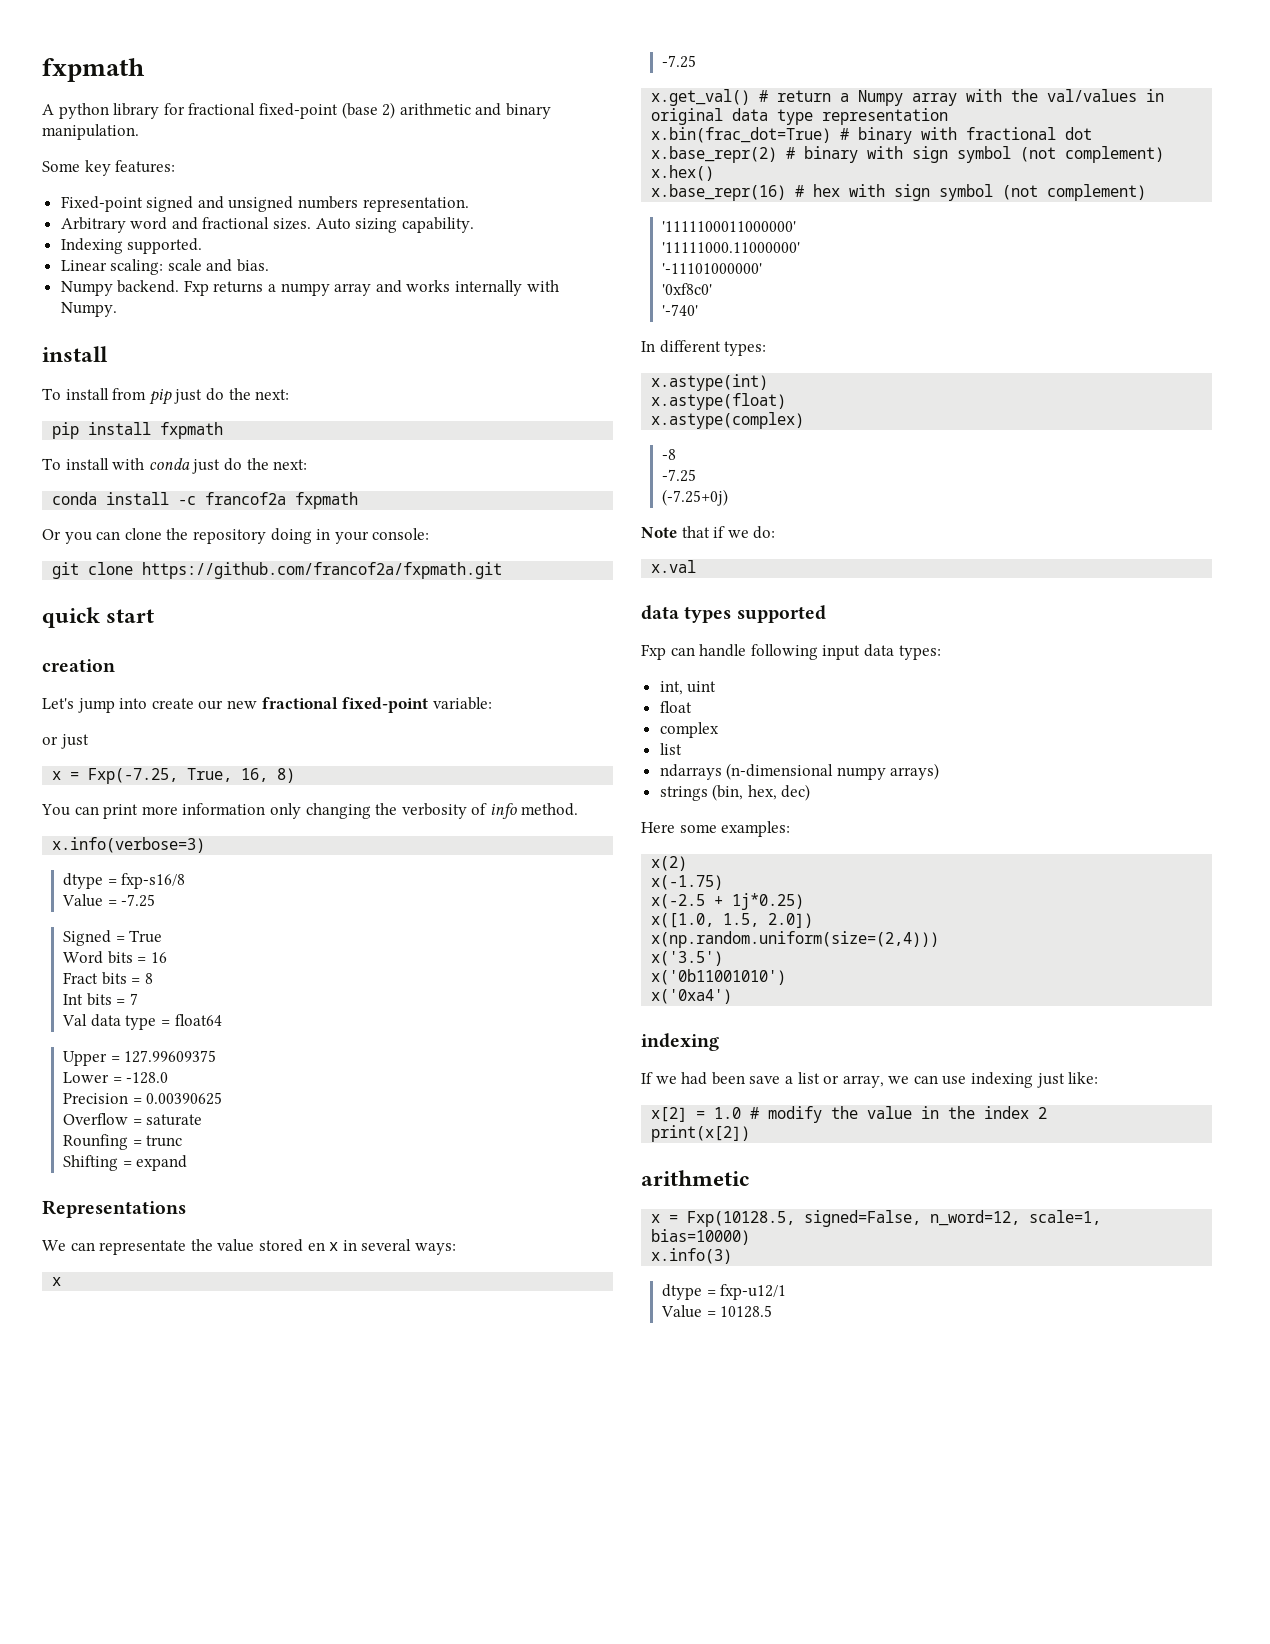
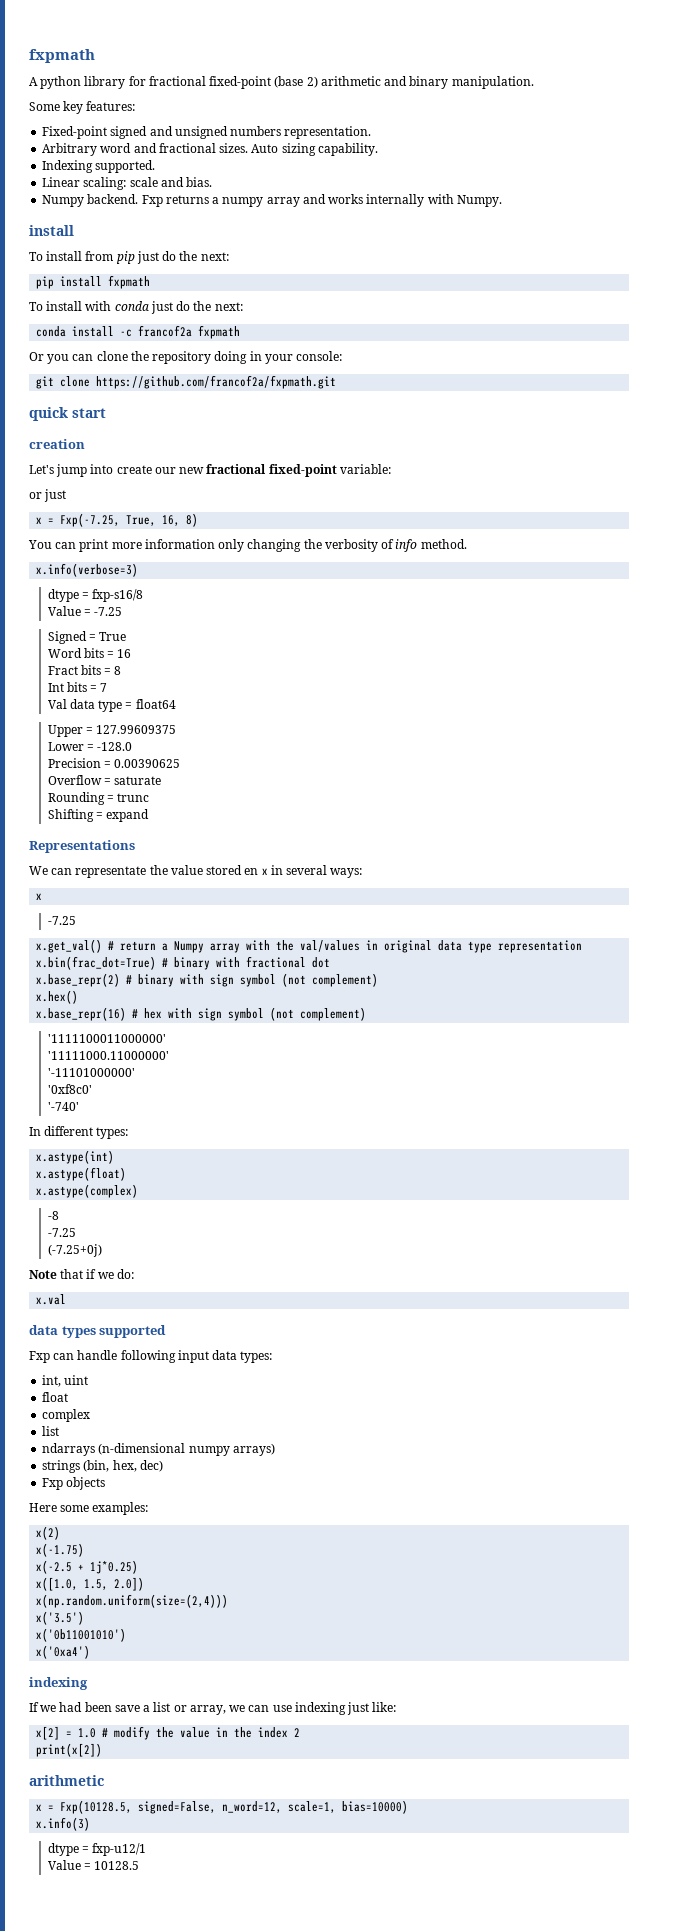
[63,1134,129,1150] Rounfing -> [47,792,105,805] Rounding
(811, 792) none -> [42,1477,106,1490] // Fxp objects

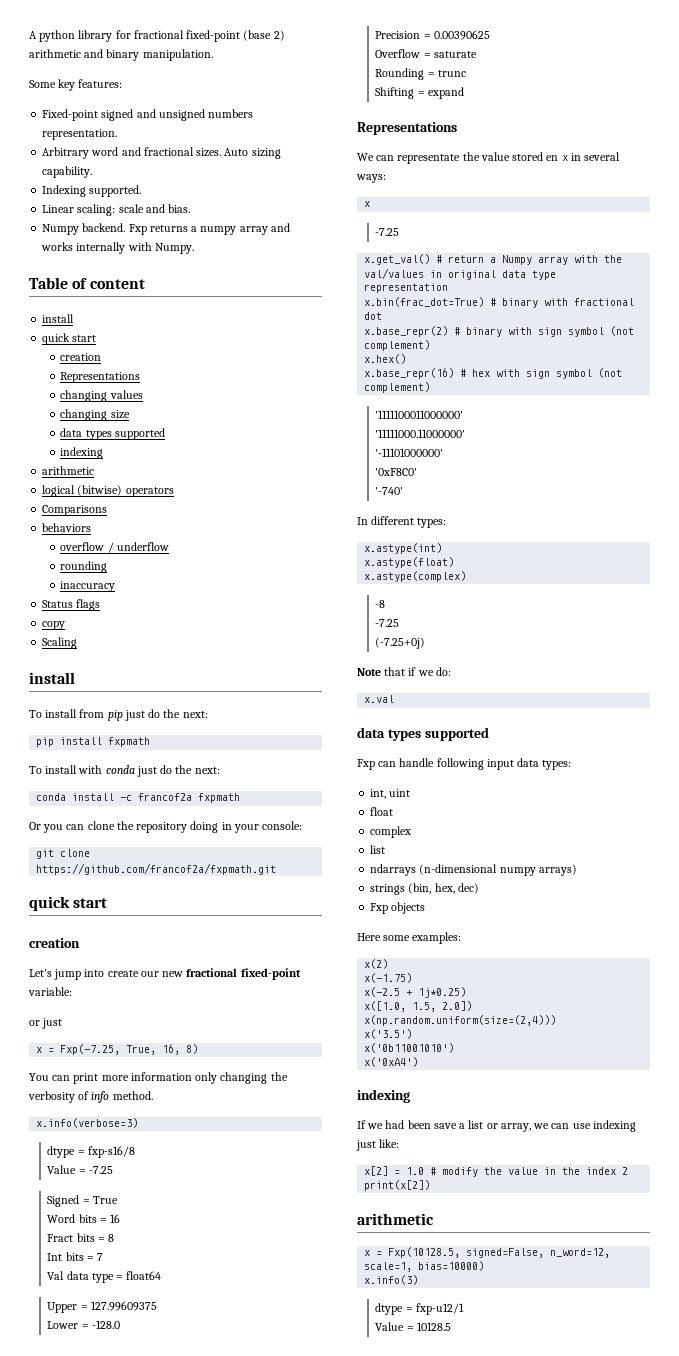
[29,49,95,63] fxpmath // -> (29, 35) none
(502, 201) none -> [29,277,145,289] [42,314,75,323] [42,333,97,345] [60,353,102,361] [60,372,141,383] [60,390,143,402] [60,409,130,421] [60,428,165,440] [60,447,104,459] [42,466,95,475] [42,485,174,497] [42,505,108,516] [42,523,92,532] [60,542,169,553] [60,561,108,573] [60,581,116,592] [42,599,101,611] [42,621,66,630] [42,637,78,649] // Table of content // install // quick start // creation // Representations // changing values // changing size // data types supported // indexing // arithmetic // logical (bitwise) operators // Comparisons // behaviors // overflow / underflow // rounding // inaccuracy // Status flags // copy // Scaling
[47,1084,92,1094] '0xf8c0' -> [375,468,418,476] '0xF8C0'
[36,1645,91,1659] x('0xa4') -> [364,1057,419,1067] x('0xA4')

